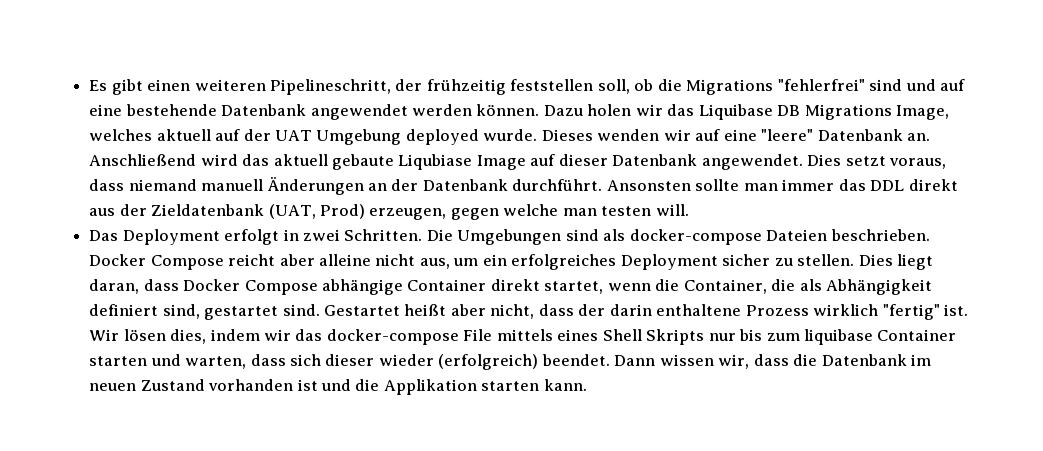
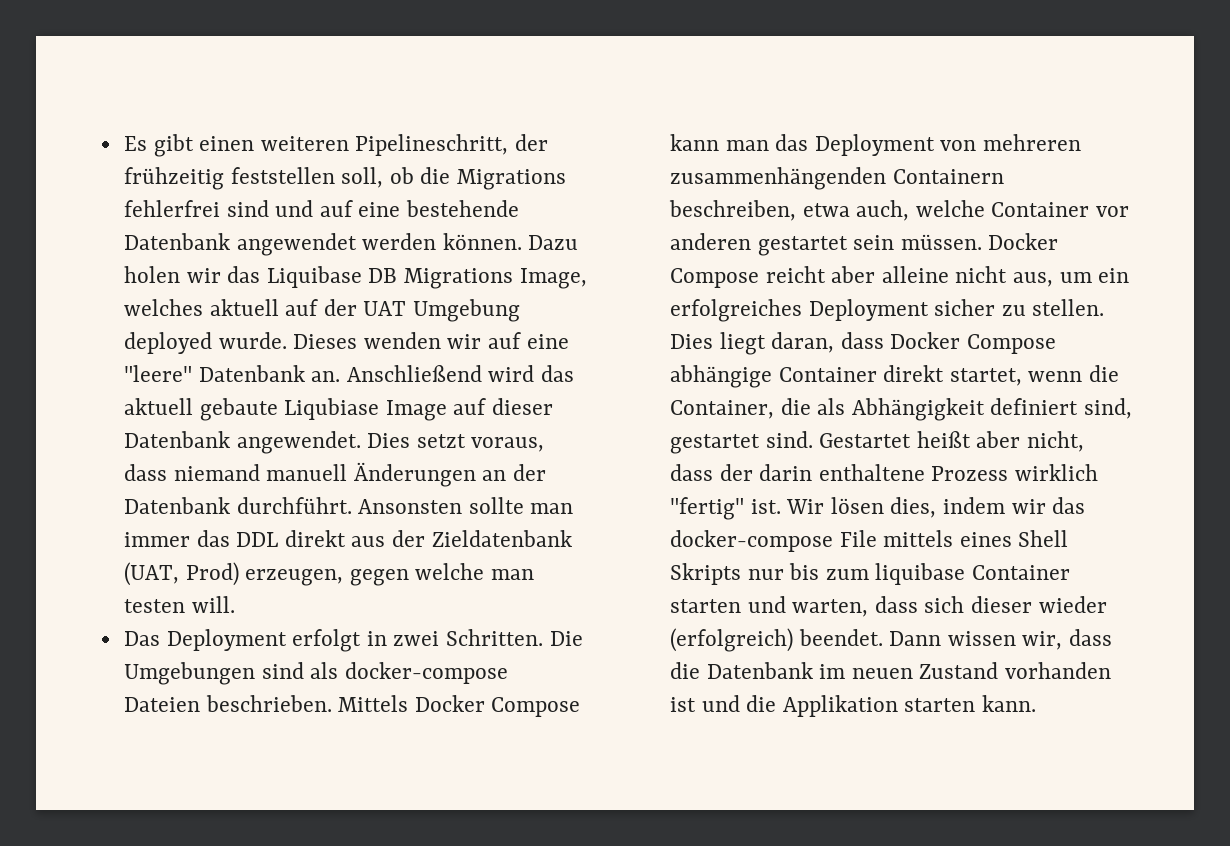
[777,79,865,91] "fehlerfrei" -> [123,200,220,217] fehlerfrei
(930, 235) none -> [338,695,581,717] [669,134,1082,156] [669,167,1004,190] [668,200,1130,221] [669,233,982,256] Mittels Docker Compose kann man das Deployment von mehreren zusammenhängenden Containern beschreiben, etwa auch, welche Container vor anderen gestartet sein müssen.

